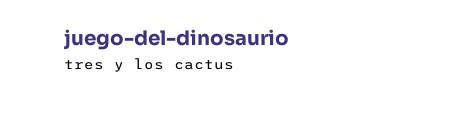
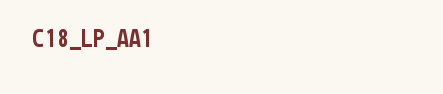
[64,29,289,50] [64,58,234,72] juego-del-dinosaurio // tres y los cactus -> [32,29,152,50] C18_LP_AA1

